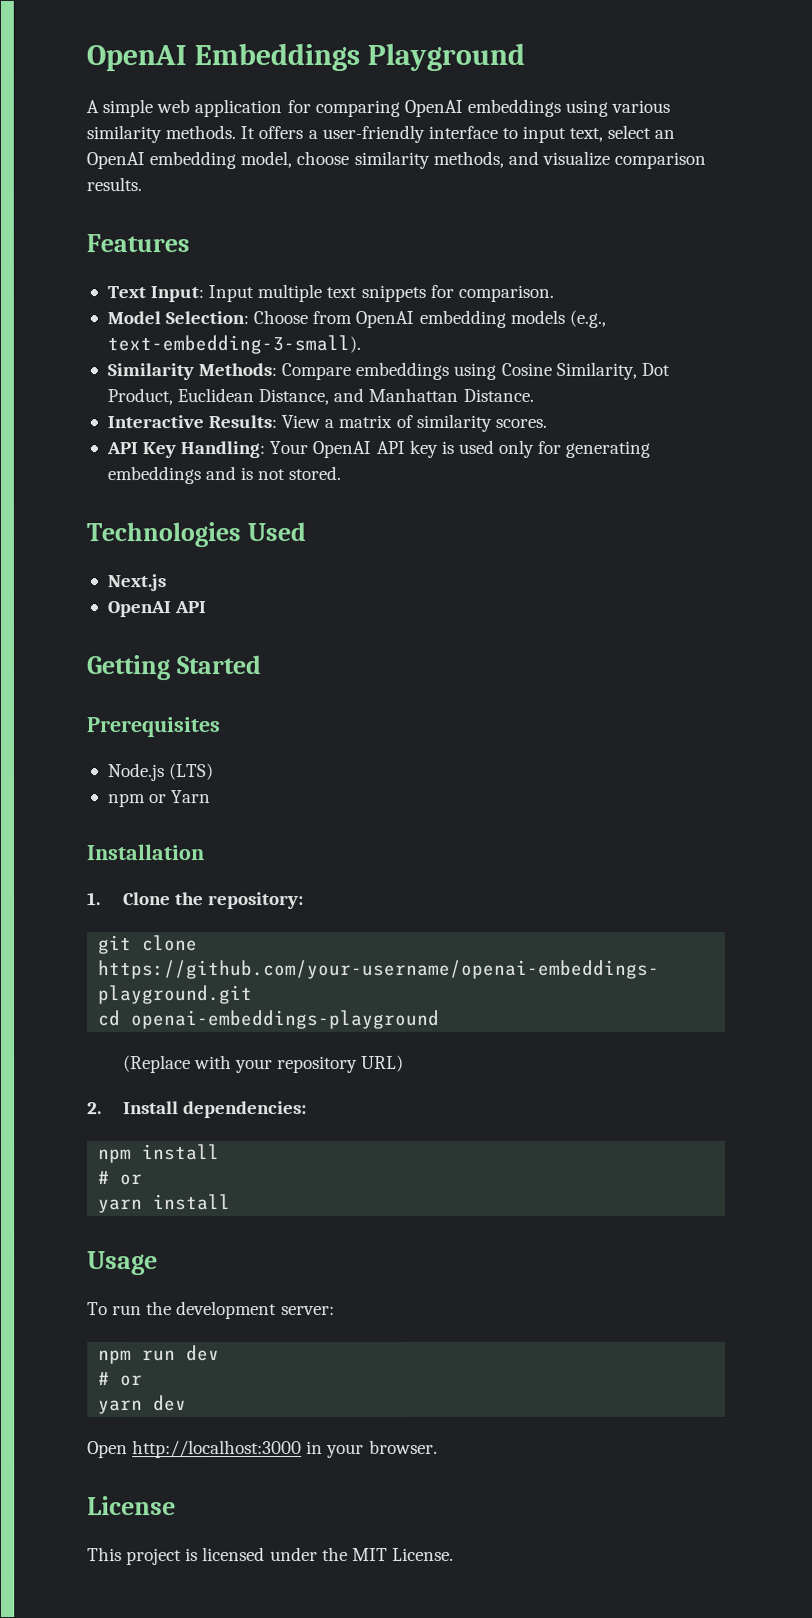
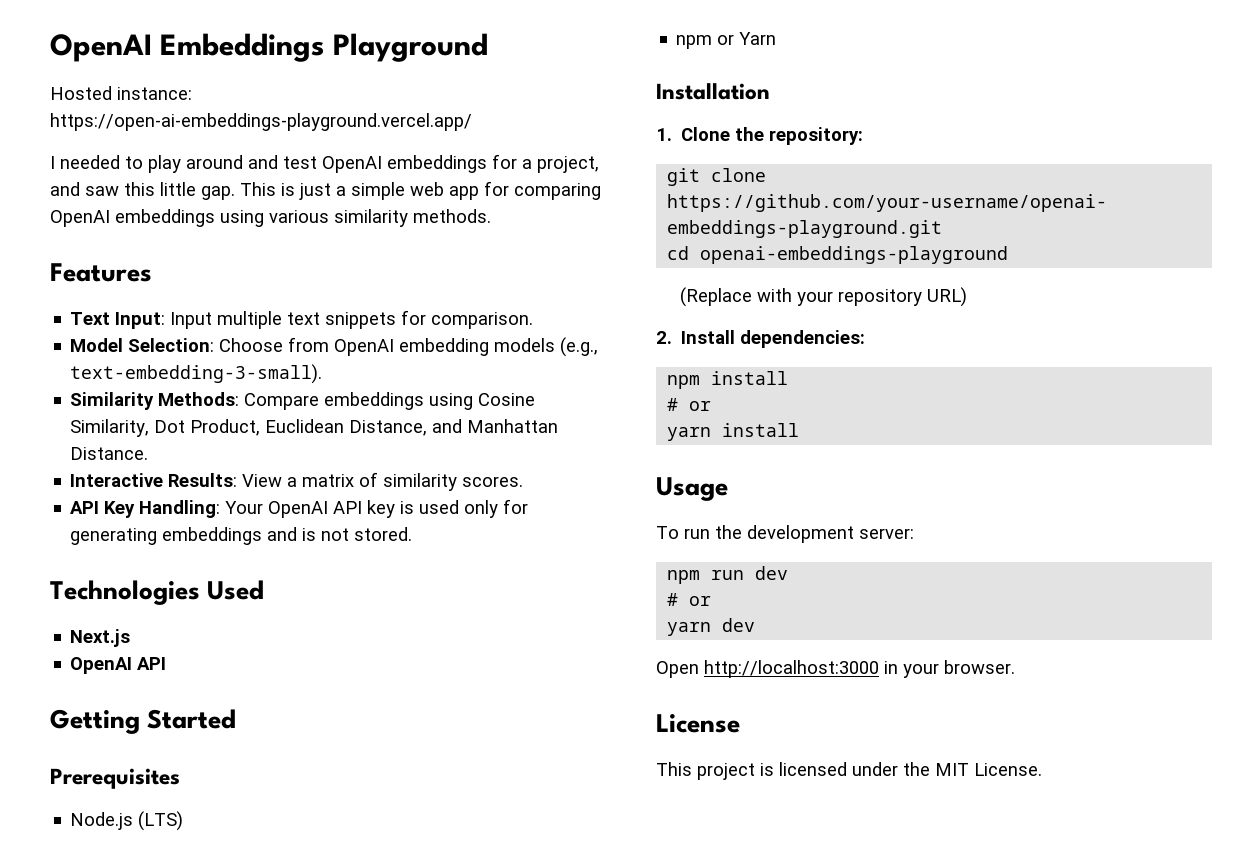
[86,100,99,114] A -> [50,86,192,100] [50,113,472,131] [50,154,599,173] [50,182,346,200] Hosted instance: https://open-ai-embeddings-playground.vercel.app/ // I needed to play around and test OpenAI embeddings for a project, and saw this little gap. This is just a
[194,99,283,118] application -> [449,186,479,200] app
[240,124,676,144] [86,150,707,170] [86,177,142,192] It offers a user-friendly interface to input text, select an OpenAI embedding model, choose similarity methods, and visualize comparison results. -> (491, 216) none

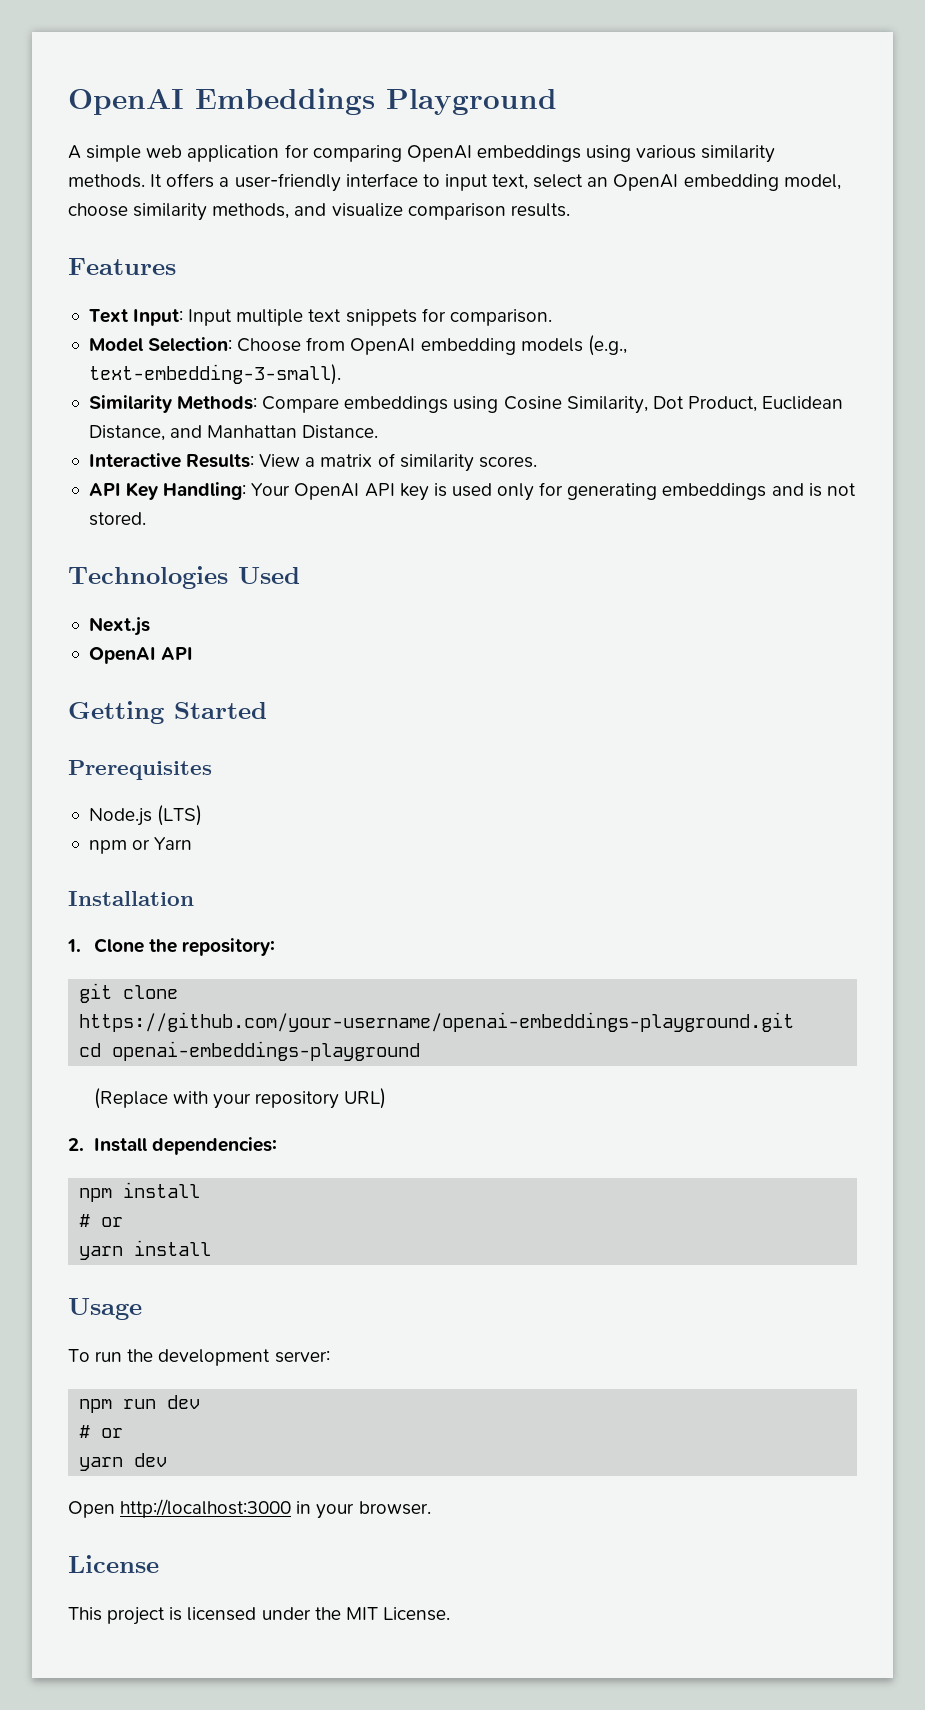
[50,86,192,100] [50,113,472,131] [50,154,599,173] [50,182,346,200] Hosted instance: https://open-ai-embeddings-playground.vercel.app/ // I needed to play around and test OpenAI embeddings for a project, and saw this little gap. This is just a -> [68,145,81,159] A
[449,186,479,200] app -> [187,145,280,162] application
(491, 216) none -> [150,173,841,192] [68,203,570,221] It offers a user-friendly interface to input text, select an OpenAI embedding model, choose similarity methods, and visualize comparison results.

